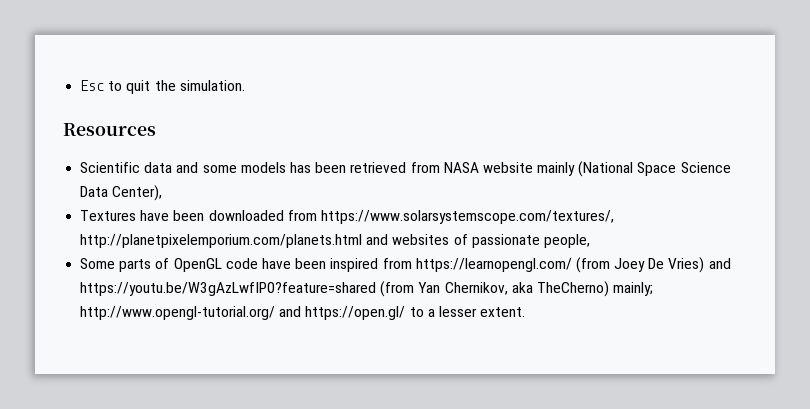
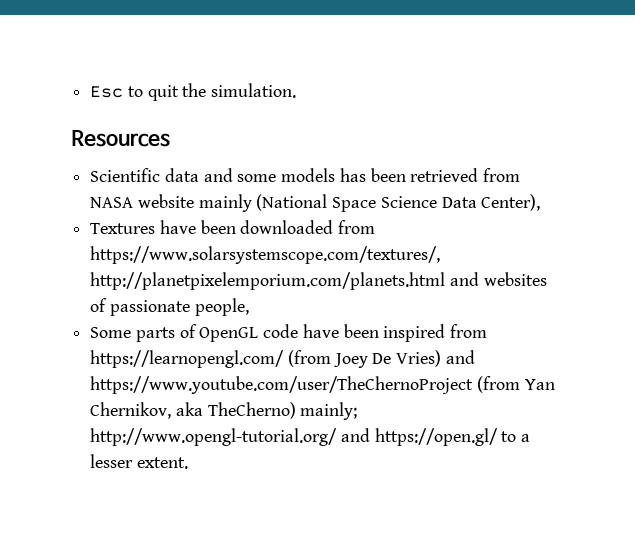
[80,282,377,296] https://youtu.be/W3gAzLwfIP0?feature=shared -> [90,376,474,394] https://www.youtube.com/user/TheChernoProject

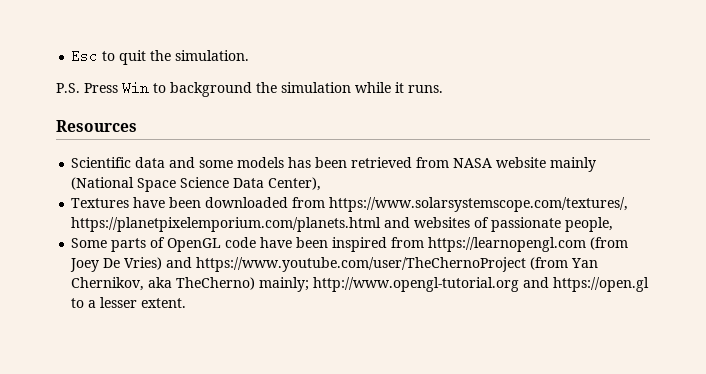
(297, 90) none -> [56,81,443,97] // P.S. Press Win to background the simulation while it runs.
[90,272,446,290] http://planetpixelemporium.com/planets.html -> [71,217,382,232] https://planetpixelemporium.com/planets.html
[90,350,285,368] https://learnopengl.com/ -> [428,237,587,252] https://learnopengl.com
[90,428,498,446] http://www.opengl-tutorial.org/ and https://open.gl/ -> [313,277,650,292] http://www.opengl-tutorial.org and https://open.gl

